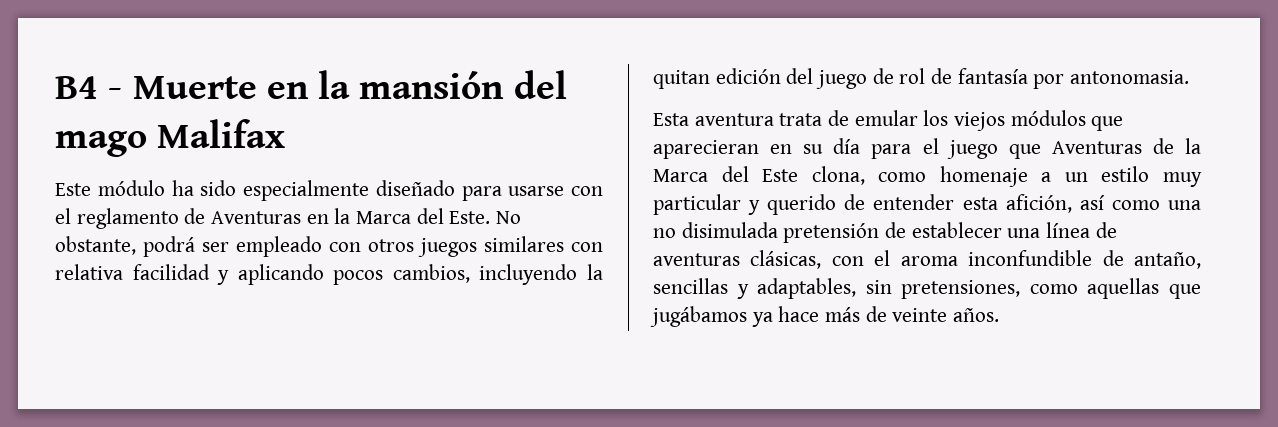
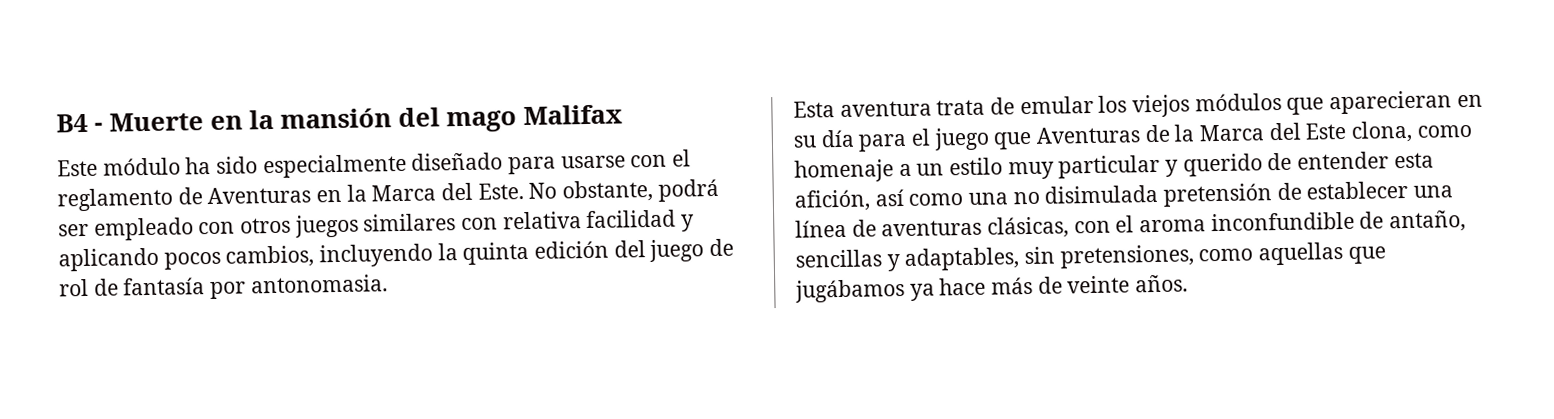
[653,70,710,89] quitan -> [462,241,530,265] quinta

